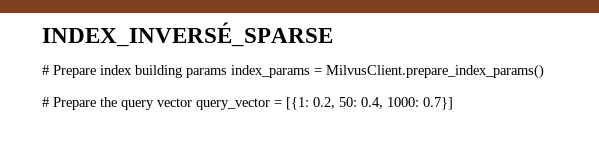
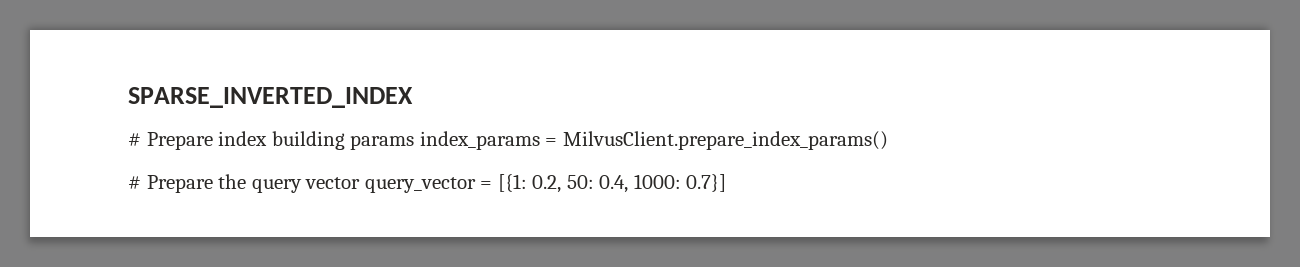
[42,22,333,47] INDEX_INVERSÉ_SPARSE -> [128,87,413,108] SPARSE_INVERTED_INDEX

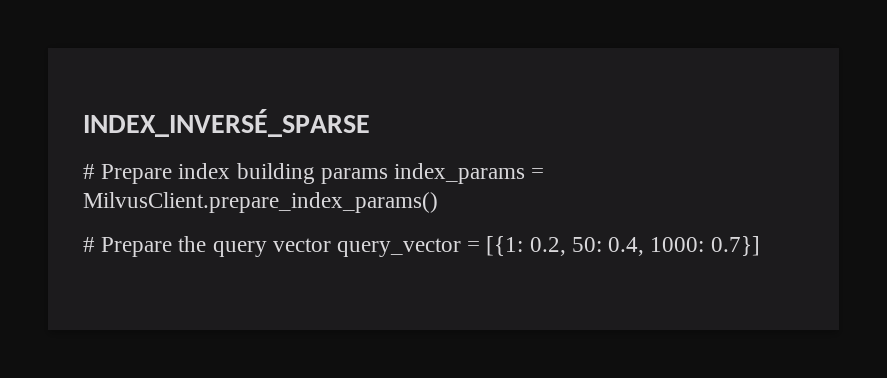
[128,87,413,108] SPARSE_INVERTED_INDEX -> [83,109,370,137] INDEX_INVERSÉ_SPARSE

